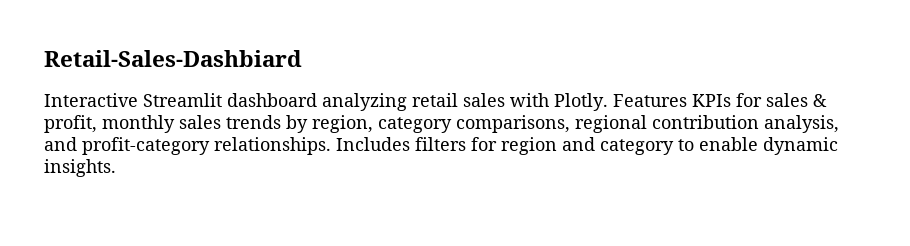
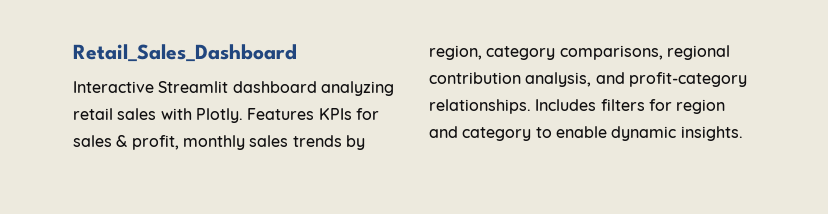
[44,50,302,67] Retail-Sales-Dashbiard -> [73,44,297,62] Retail_Sales_Dashboard

